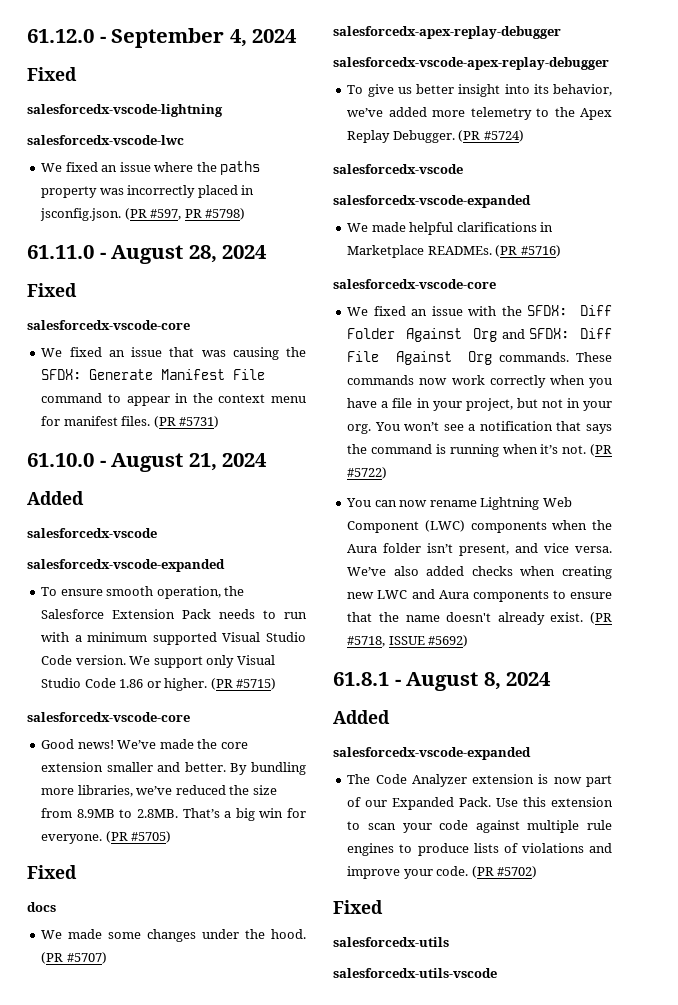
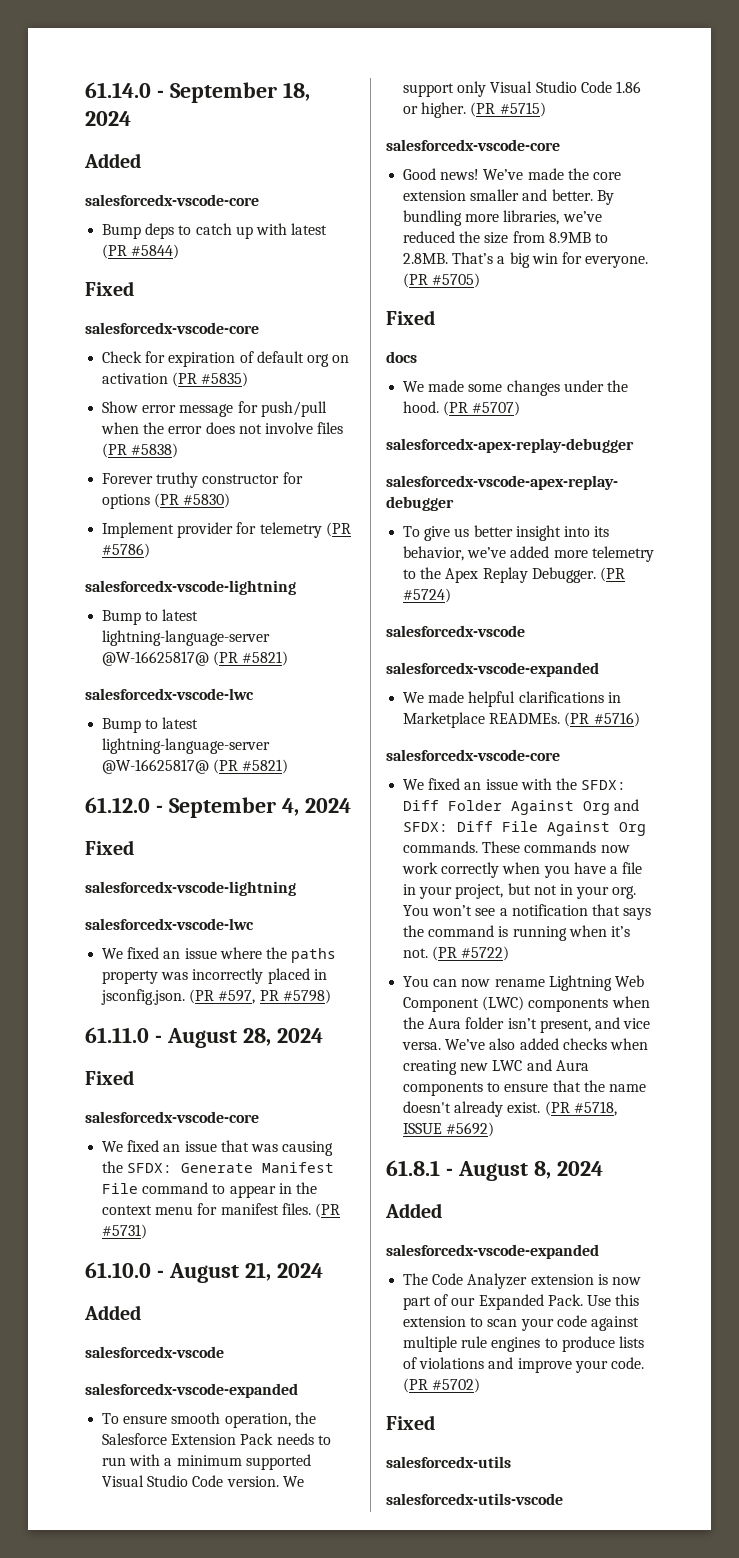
(27, 36) none -> [85,82,310,103] [85,111,131,126] [84,153,141,168] [85,194,259,206] [102,223,328,239] [102,244,180,259] [85,281,134,296] [85,322,259,334] [102,351,350,367] [102,372,249,387] [102,401,327,417] [101,422,344,434] [102,443,179,458] [102,472,303,488] [102,493,231,509] [102,522,351,538] [102,543,151,558] [85,580,296,595] [102,609,199,625] [102,630,271,646] [102,651,289,666] [85,688,254,700] [102,717,199,733] [102,738,271,754] [102,759,289,774] 61.14.0 - September 18, 2024 // Added // salesforcedx-vscode-core // Bump deps to catch up with latest (PR #5844) // Fixed // salesforcedx-vscode-core // Check for expiration of default org on activation (PR #5835) // Show error message for push/pull when the error does not involve files (PR #5838) // Forever truthy constructor for options (PR #5830) // Implement provider for telemetry (PR #5786) // salesforcedx-vscode-lightning // Bump to latest lightning-language-server @W-16625817@ (PR #5821) // salesforcedx-vscode-lwc // Bump to latest lightning-language-server @W-16625817@ (PR #5821) //

